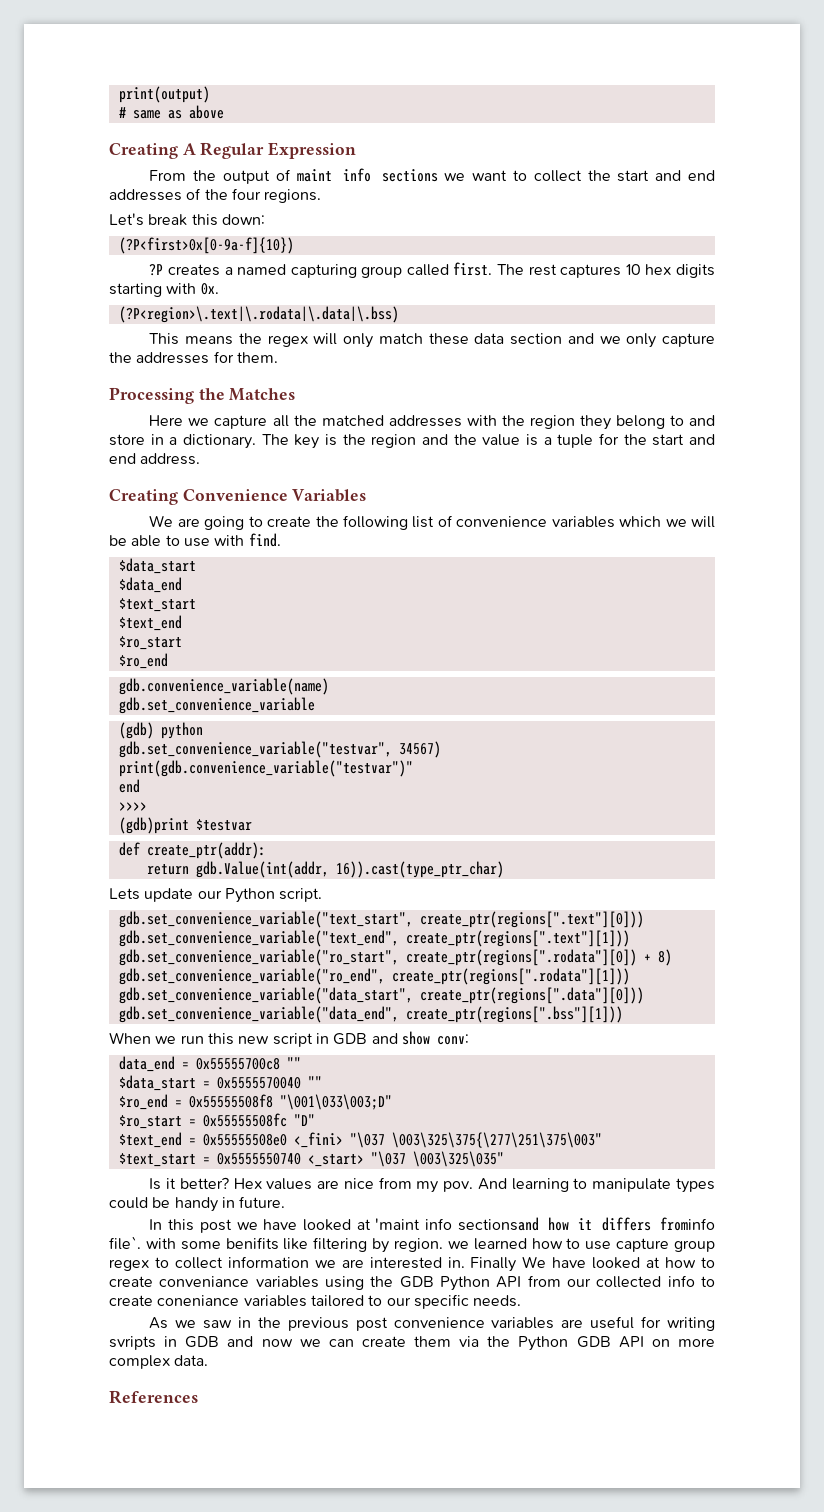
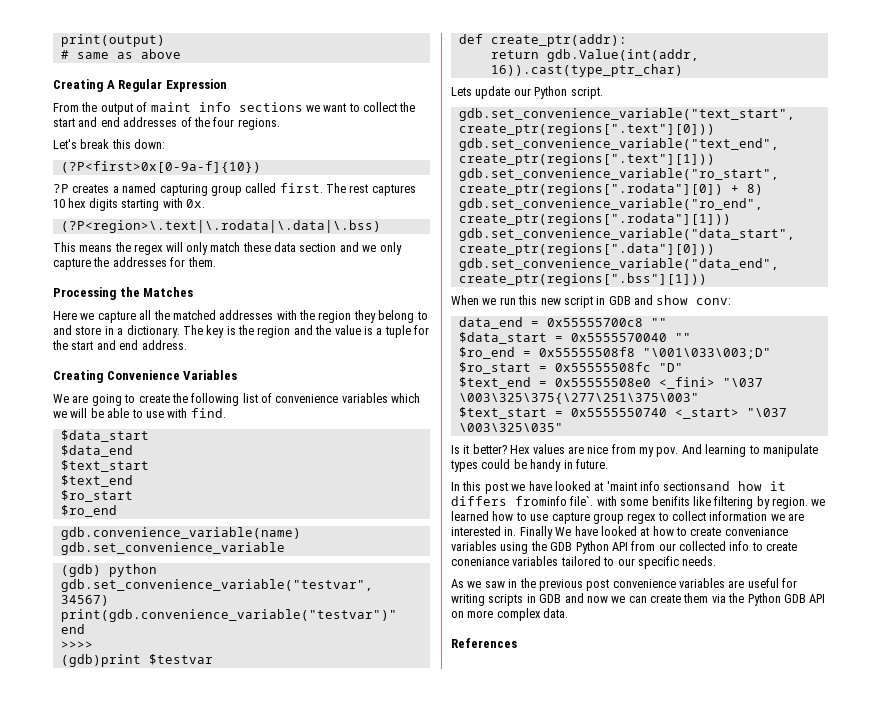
[109,1336,156,1350] svripts -> [488,594,524,606] scripts

